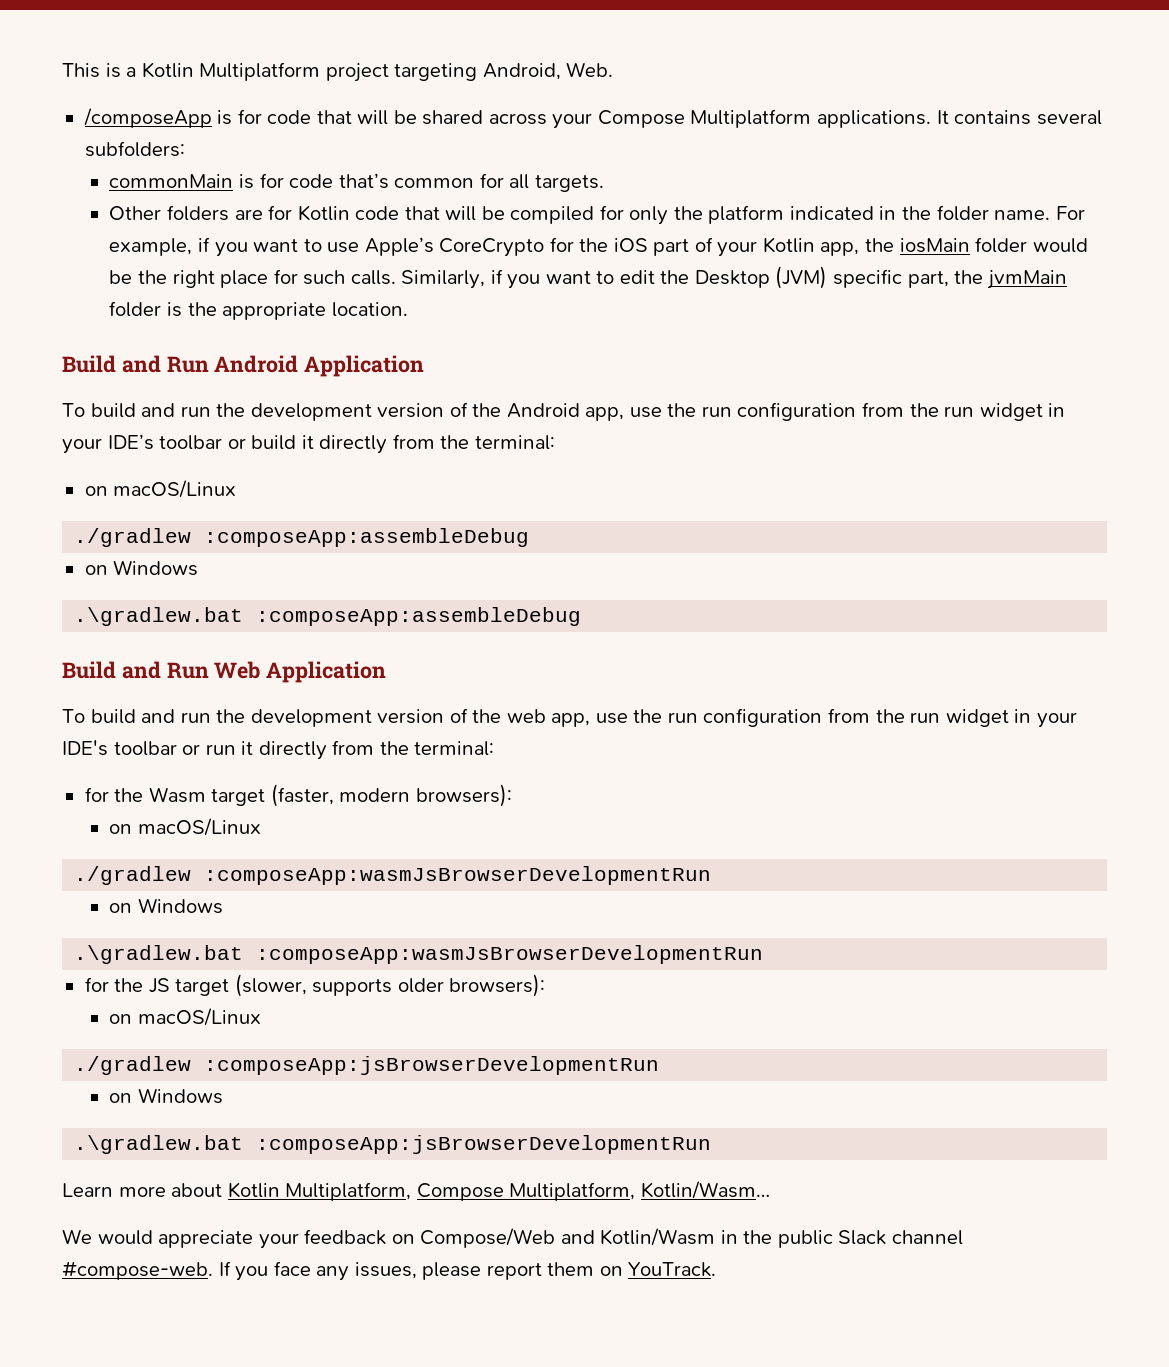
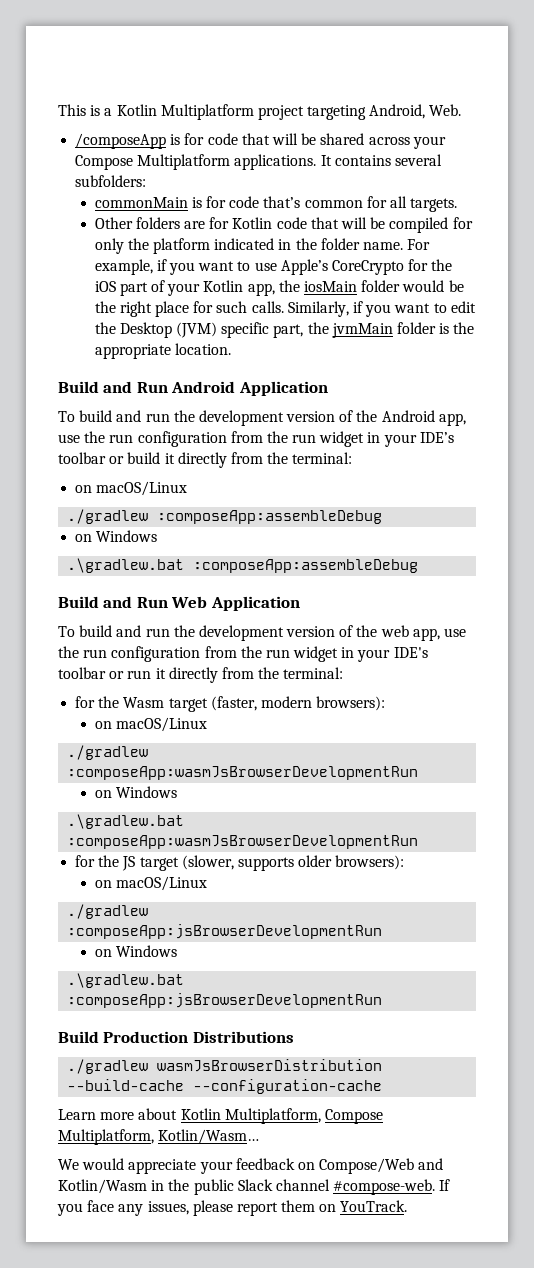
(712, 1144) none -> [58,1031,294,1043] [67,1059,383,1074] [67,1079,383,1094] // Build Production Distributions // ./gradlew wasmJsBrowserDistribution --build-cache --configuration-cache

